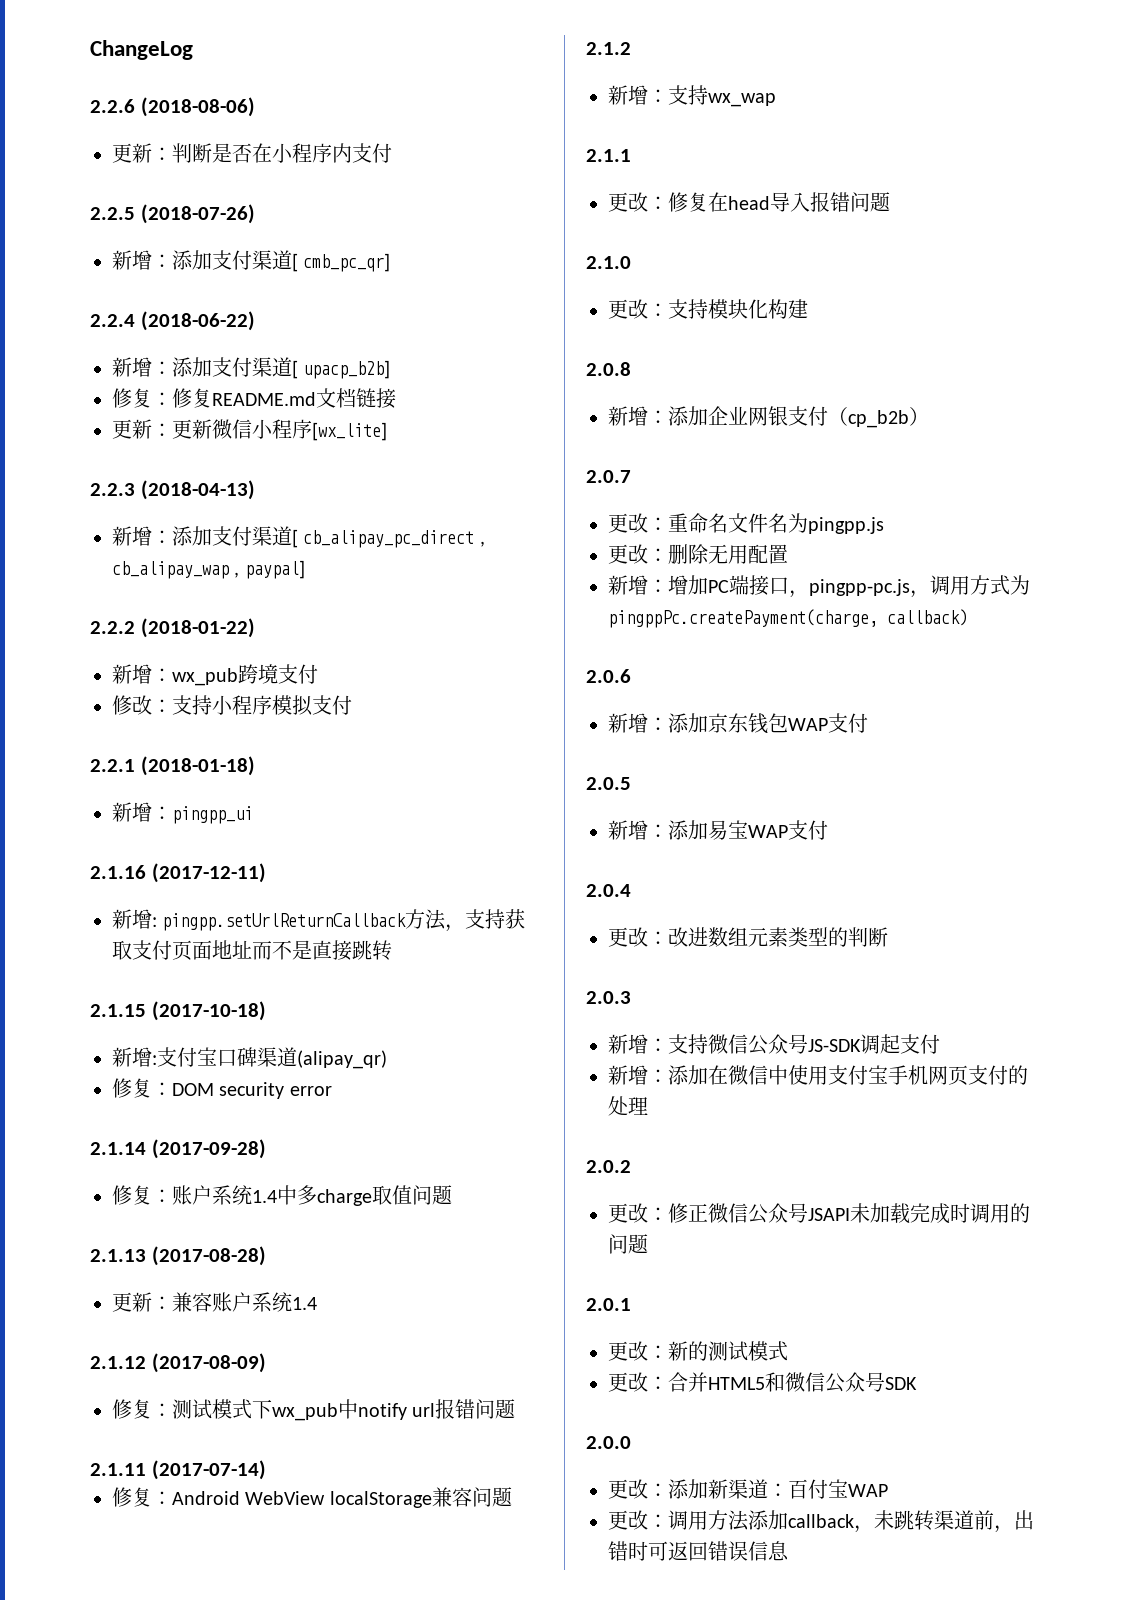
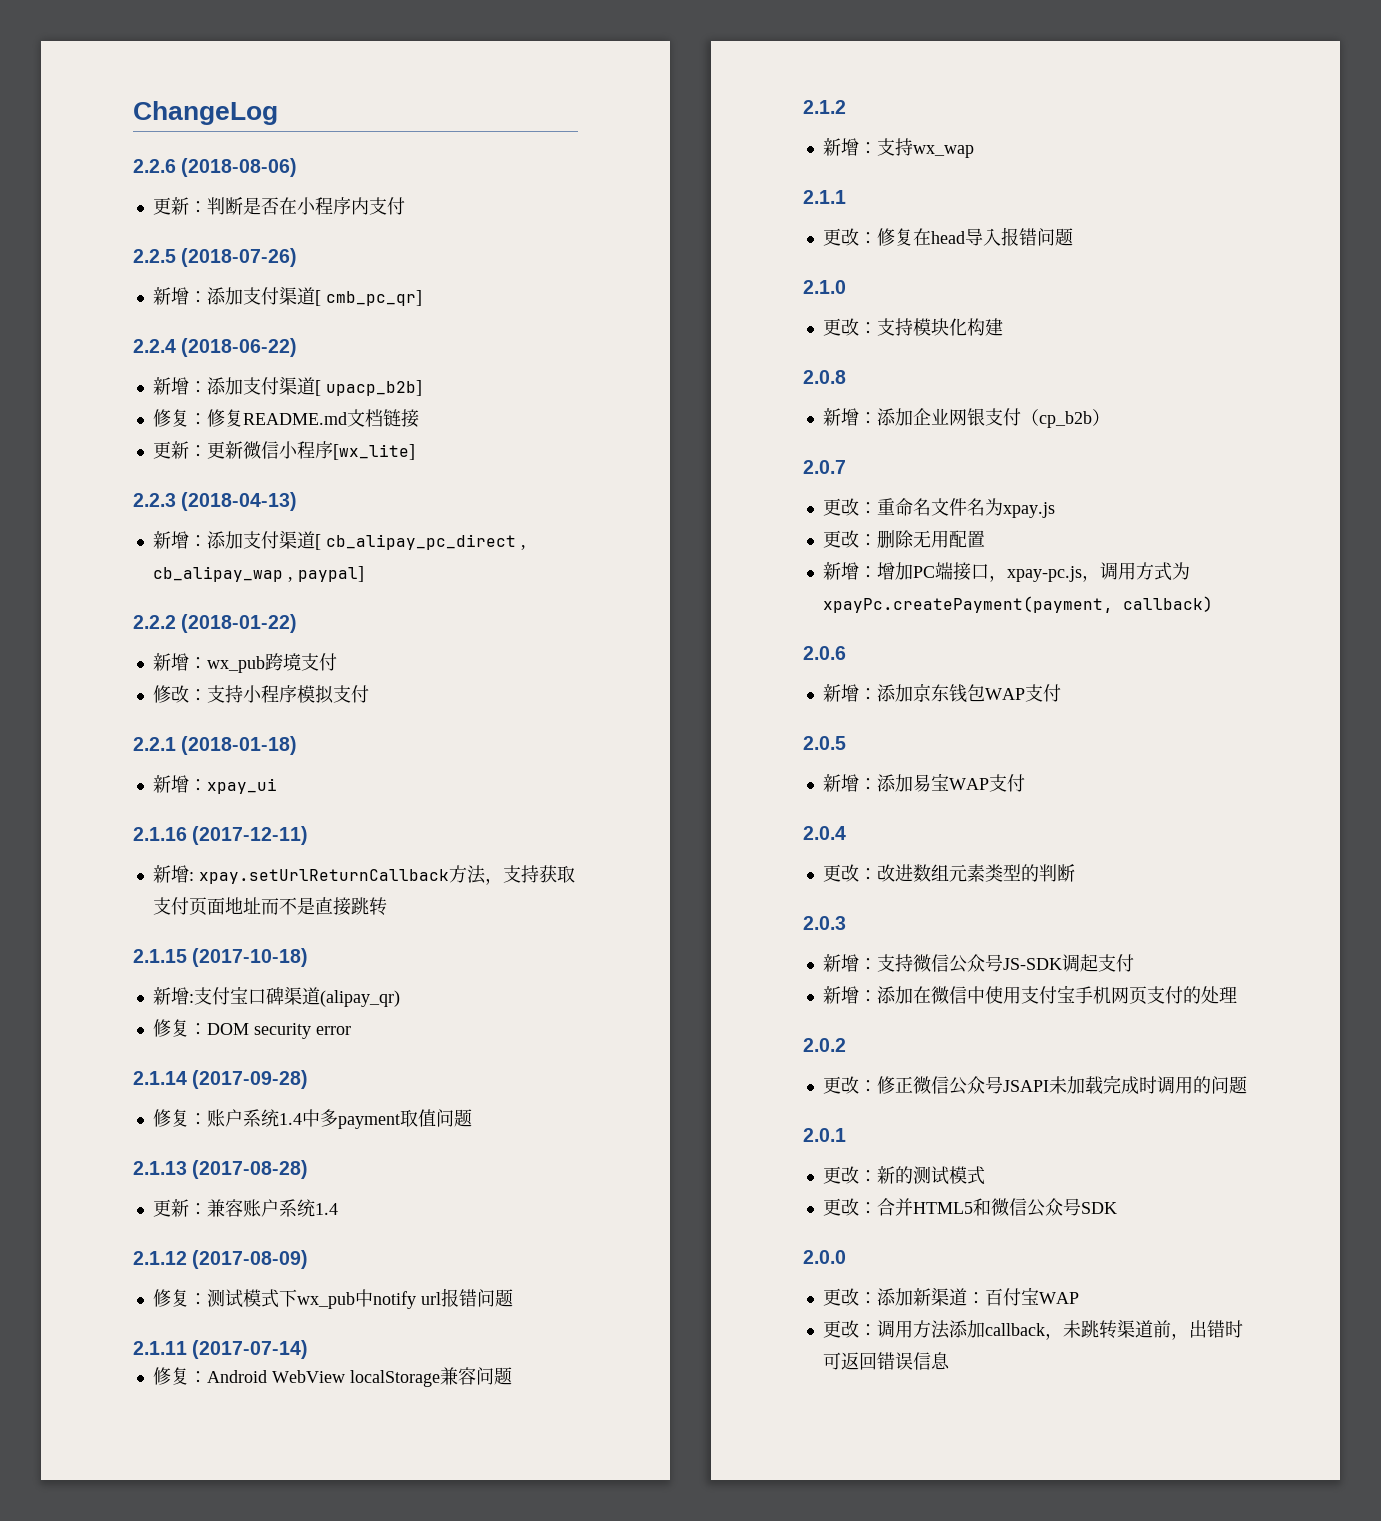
[172,806,253,824] pingpp_ui -> [206,778,277,794] xpay_ui
[162,913,407,931] pingpp.setUrlReturnCallback -> [198,869,449,884] xpay.setUrlReturnCallback
[317,1189,372,1206] charge -> [337,1114,400,1129] payment
[808,517,884,534] pingpp.js -> [1002,502,1055,518] xpay.js
[809,579,910,596] pingpp-pc.js -> [1006,566,1082,582] xpay-pc.js
[608,609,878,628] pingppPc.createPayment(charge, -> [822,596,1113,613] xpayPc.createPayment(payment,

